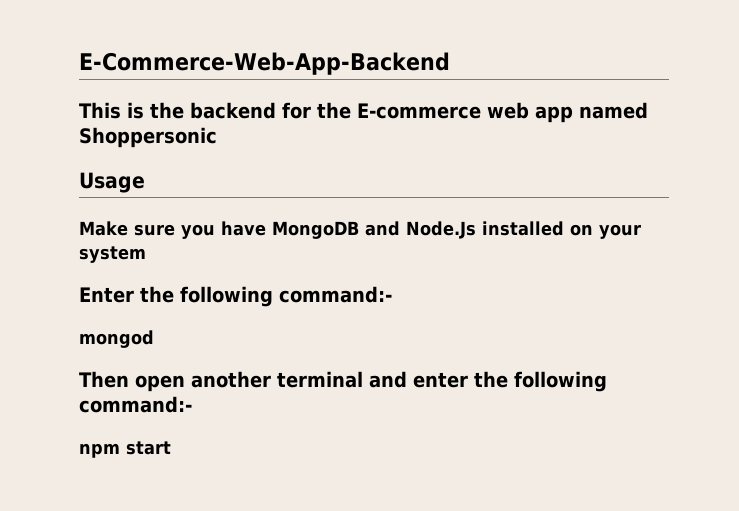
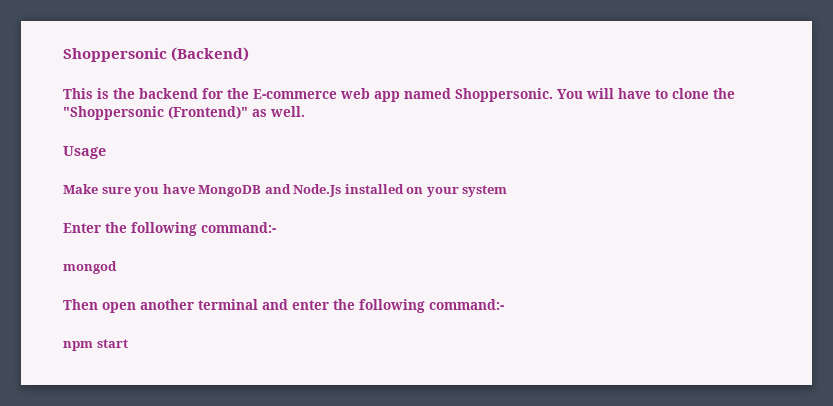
[79,52,450,75] E-Commerce-Web-App-Backend -> [63,47,250,62] Shoppersonic (Backend)
[79,127,217,148] Shoppersonic -> [455,88,735,102] [63,106,305,120] Shoppersonic. You will have to clone the "Shoppersonic (Frontend)" as well.

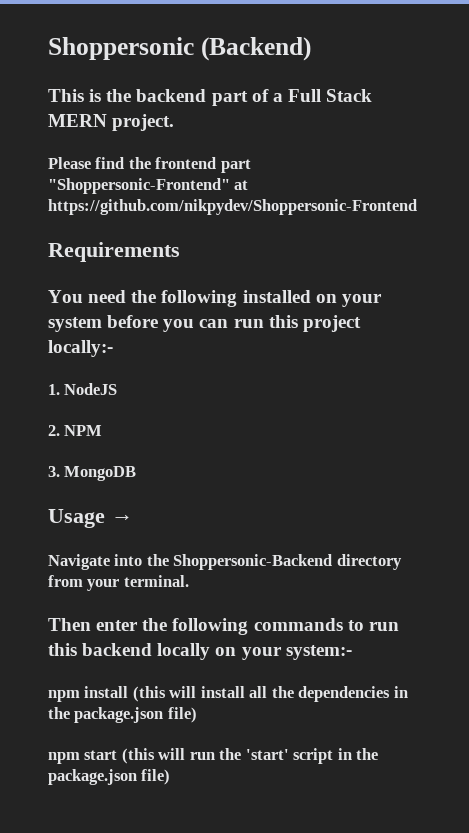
[202,88,735,102] [63,106,305,120] [63,146,106,159] [63,184,508,197] [63,222,276,236] [63,261,117,274] [63,299,504,313] [63,339,128,351] for the E-commerce web app named Shoppersonic. You will have to clone the "Shoppersonic (Frontend)" as well. // Usage // Make sure you have MongoDB and Node.Js installed on your system // Enter the following command:- // mongod // Then open another terminal and enter the following command:- // npm start -> [211,89,373,106] [48,114,175,131] [48,157,251,173] [48,178,249,194] [48,199,417,215] [48,242,180,262] [48,290,382,307] [48,315,361,332] [48,340,113,357] [48,383,118,395] [48,425,103,436] [48,466,137,481] [48,509,133,528] [48,554,402,570] [48,575,189,591] [48,618,399,635] [48,643,352,660] [48,686,408,702] [48,707,197,723] [48,748,379,764] [48,769,171,785] part of a Full Stack MERN project. // Please find the frontend part "Shoppersonic-Frontend" at https://github.com/nikpydev/Shoppersonic-Frontend // Requirements // You need the following installed on your system before you can run this project locally:- // 1. NodeJS // 2. NPM // 3. MongoDB // Usage → // Navigate into the Shoppersonic-Backend directory from your terminal. // Then enter the following commands to run this backend locally on your system:- // npm install (this will install all the dependencies in the package.json file) // npm start (this will run the 'start' script in the package.json file)

